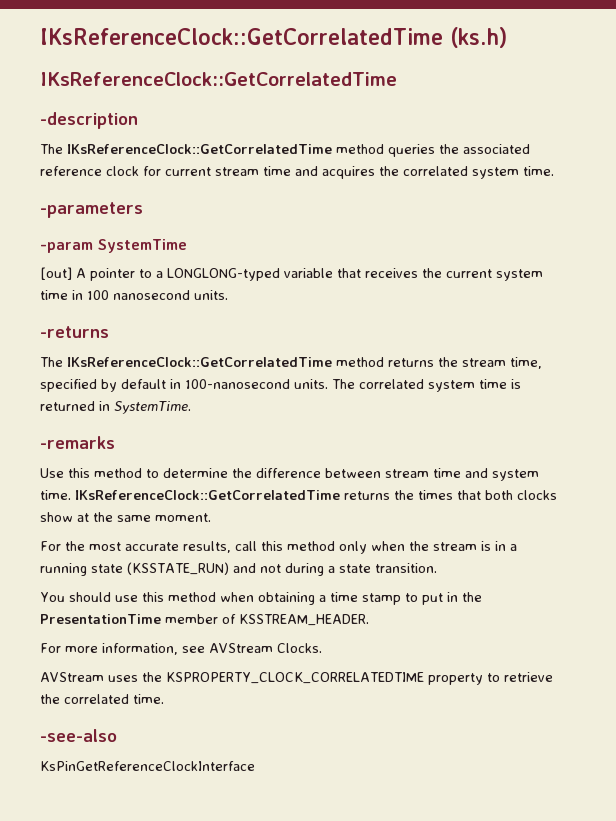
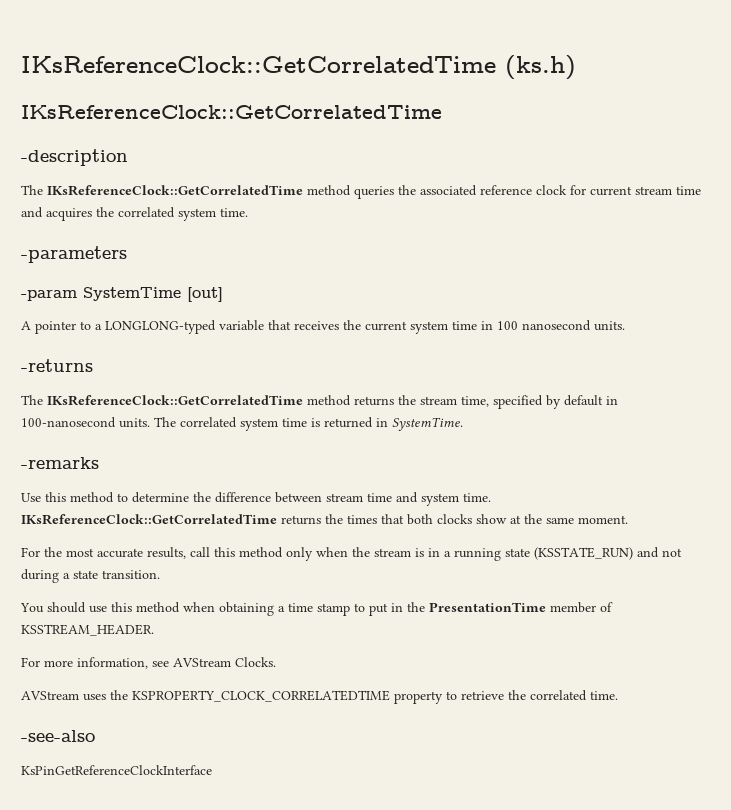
[40,267,72,280] // [out] -> [187,287,223,302] [out] //

